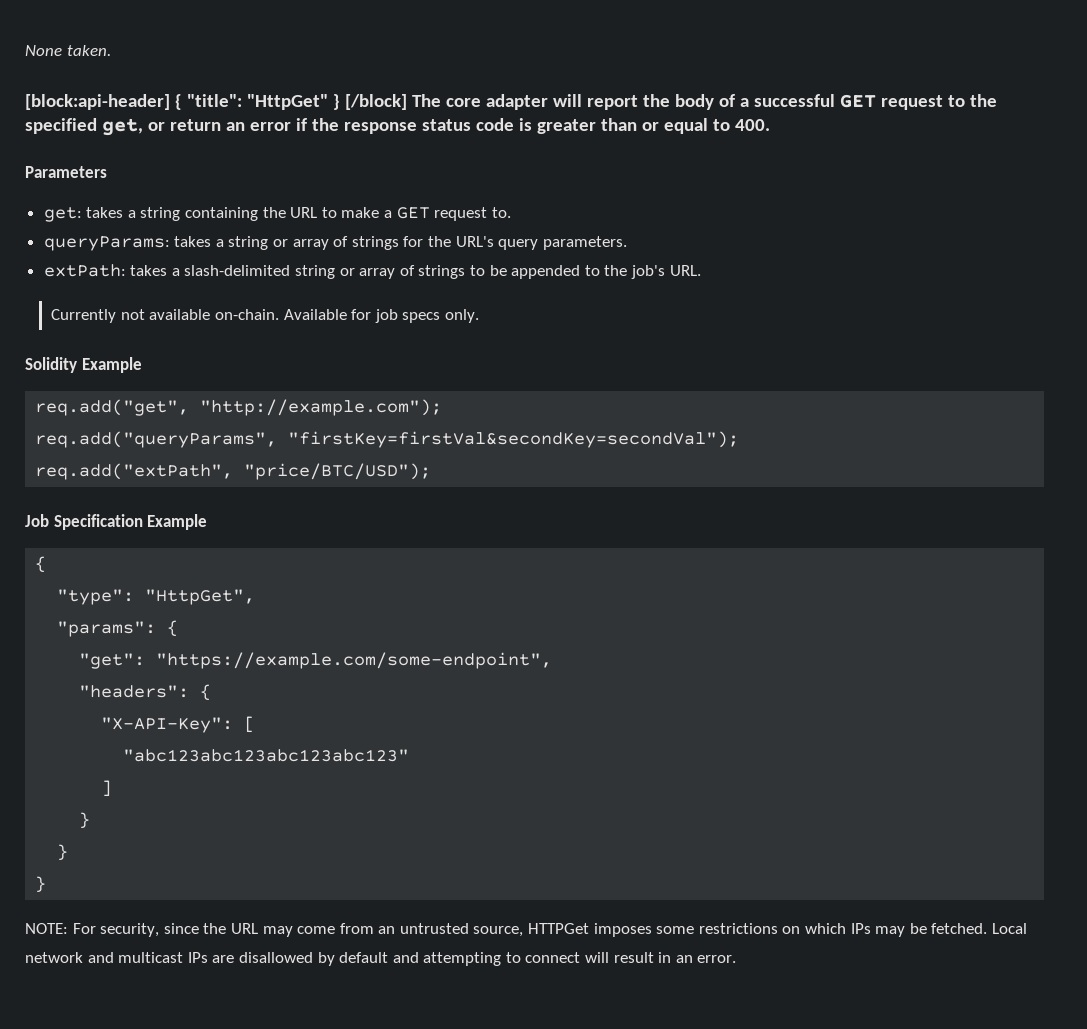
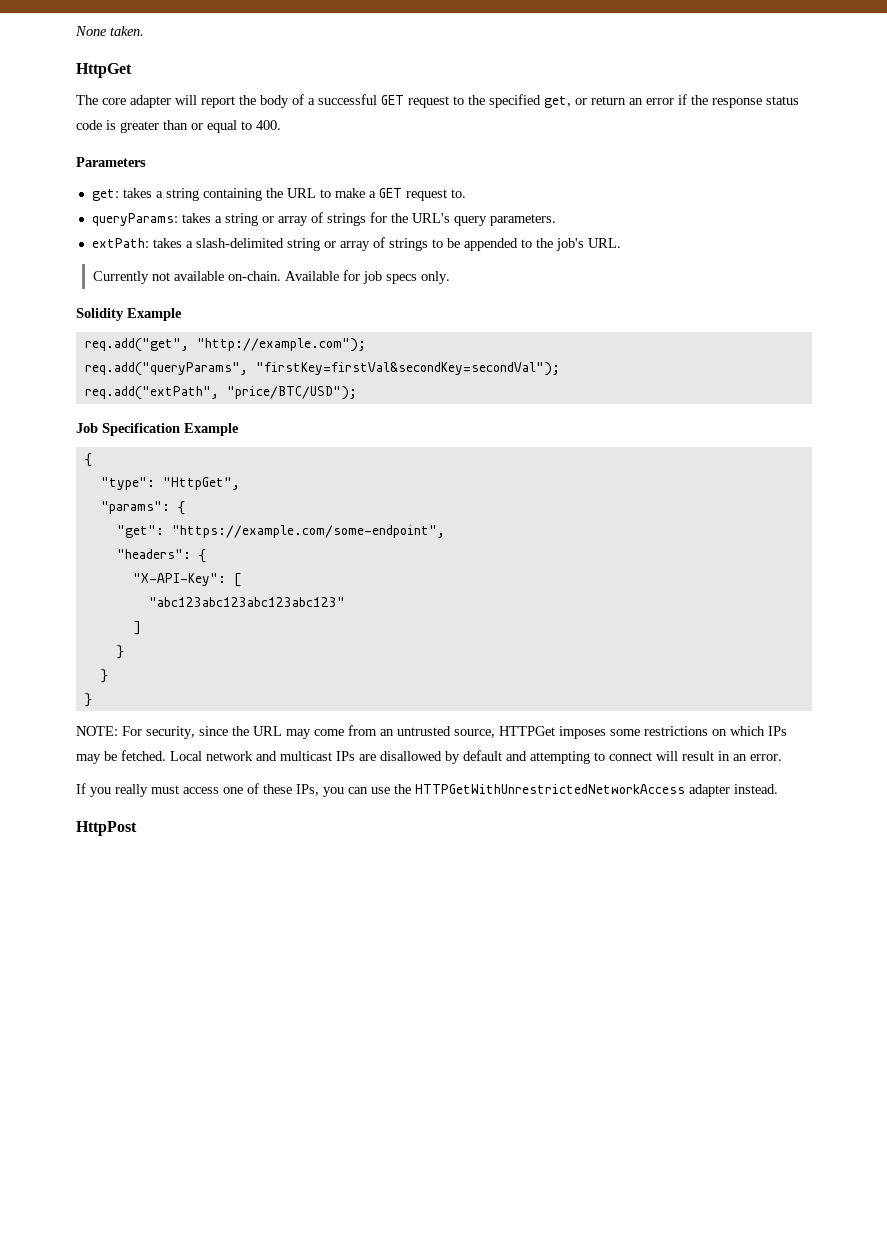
[25,94,407,110] [block:api-header] { "title": "HttpGet" } [/block] -> [76,63,132,78] HttpGet //
(737, 959) none -> [76,783,778,797] [76,821,137,836] // If you really must access one of these IPs, you can use the HTTPGetWithUnrestrictedNetworkAccess adapter instead. // HttpPost

